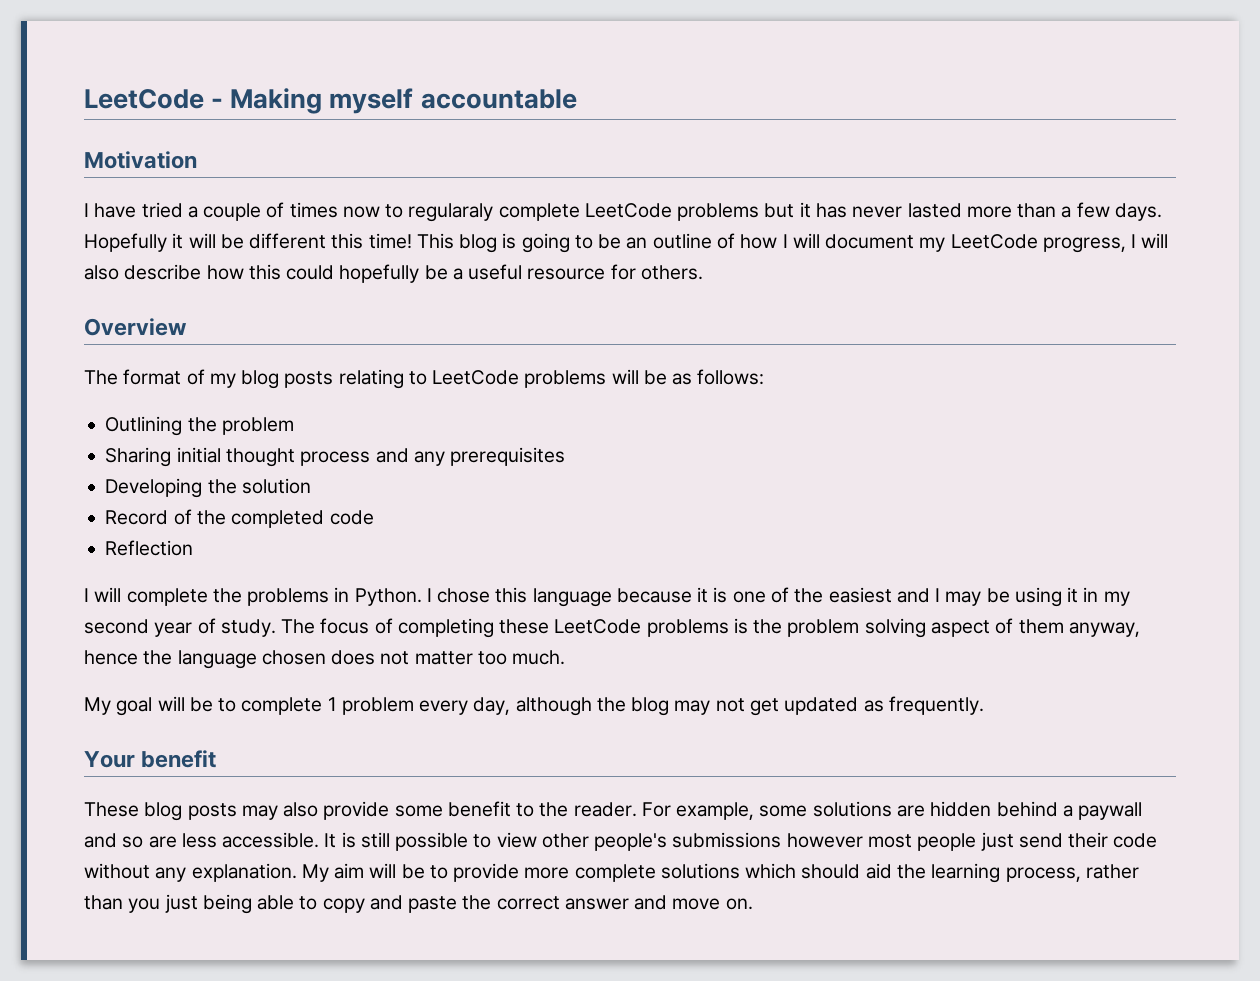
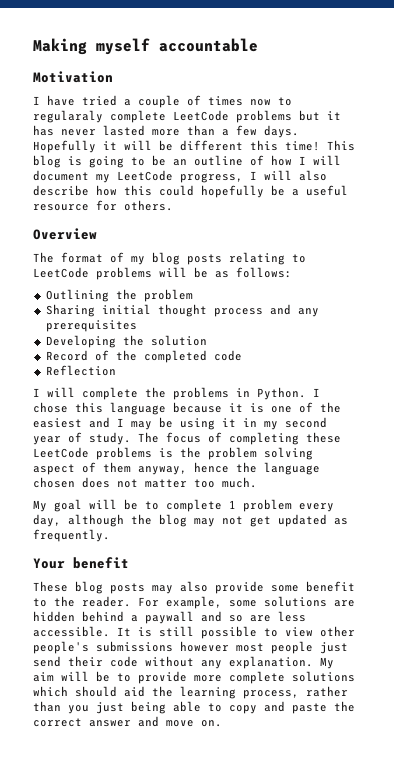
[84,89,224,109] LeetCode - -> (33, 46) none

